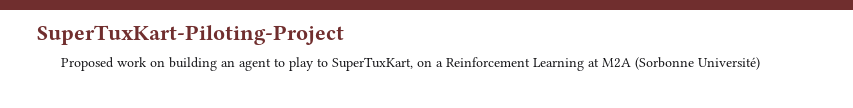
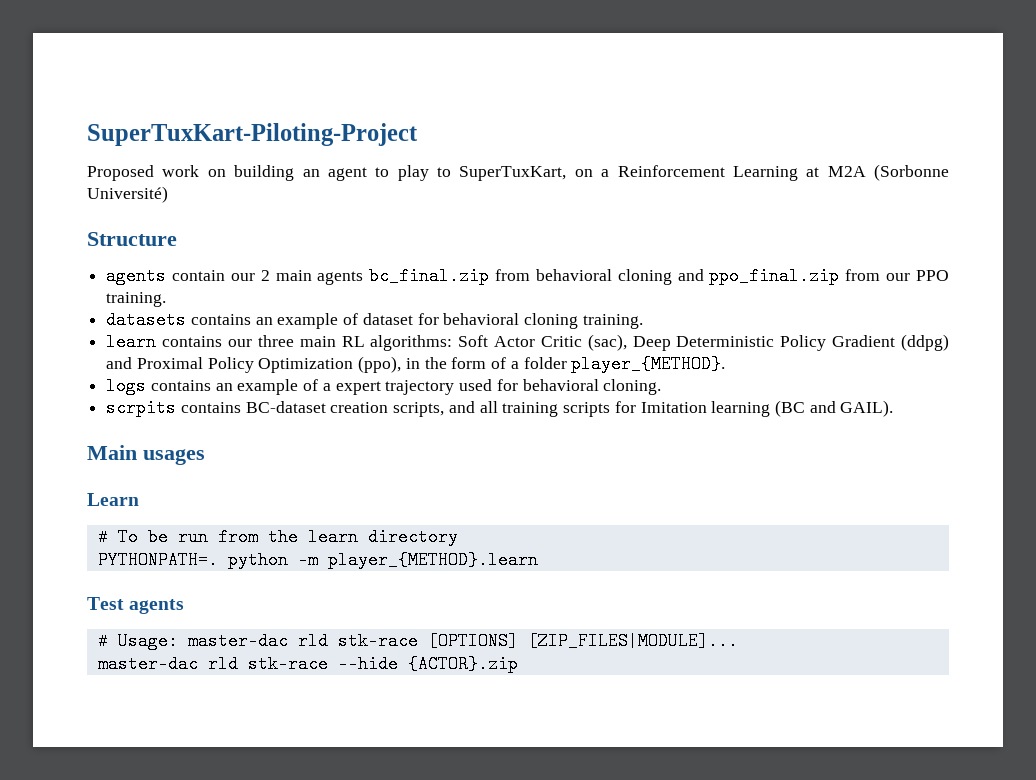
(761, 63) none -> [87,232,177,246] [106,267,949,285] [106,292,167,307] [106,311,643,329] [106,333,950,351] [106,355,726,373] [106,377,662,395] [106,399,894,417] [87,445,205,465] [87,493,139,506] [97,528,458,546] [97,551,538,569] [87,597,185,614] [97,632,738,650] [97,655,518,673] // Structure // agents contain our 2 main agents bc_final.zip from behavioral cloning and ppo_final.zip from our PPO training. // datasets contains an example of dataset for behavioral cloning training. // learn contains our three main RL algorithms: Soft Actor Critic (sac), Deep Deterministic Policy Gradient (ddpg) and Proximal Policy Optimization (ppo), in the form of a folder player_{METHOD}. // logs contains an example of a expert trajectory used for behavioral cloning. // scrpits contains BC-dataset creation scripts, and all training scripts for Imitation learning (BC and GAIL). // Main usages // Learn // # To be run from the learn directory // PYTHONPATH=. python -m player_{METHOD}.learn // Test agents // # Usage: master-dac rld stk-race [OPTIONS] [ZIP_FILES|MODULE]... // master-dac rld stk-race --hide {ACTOR}.zip

